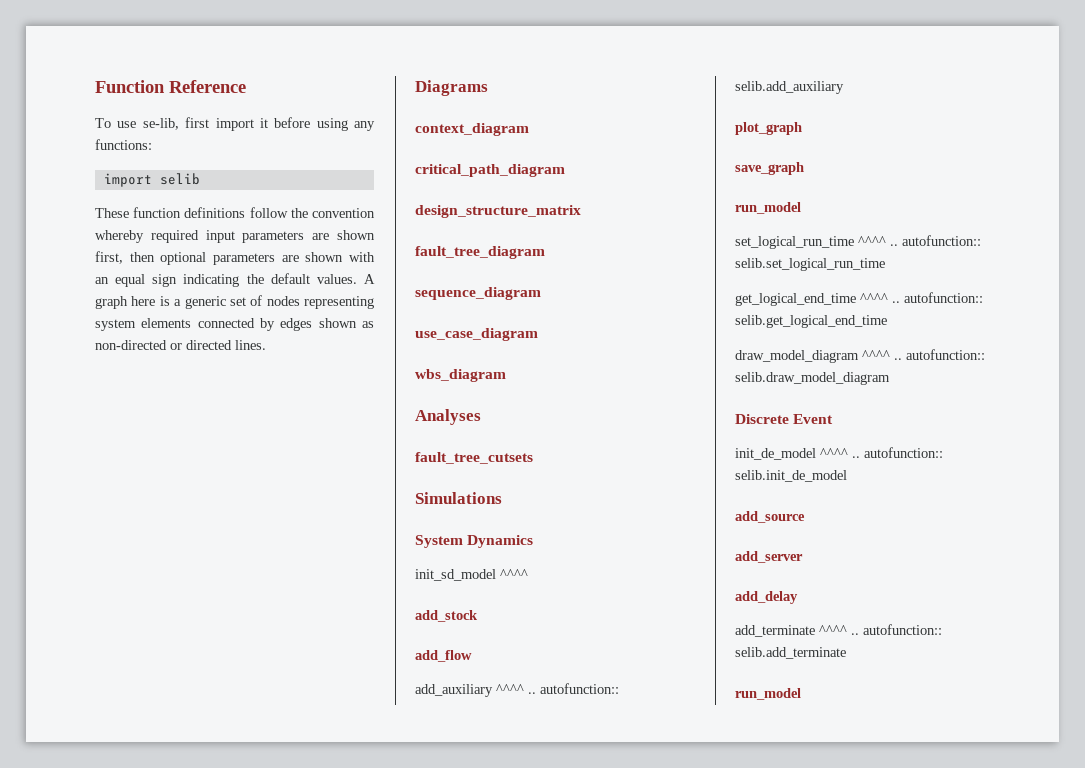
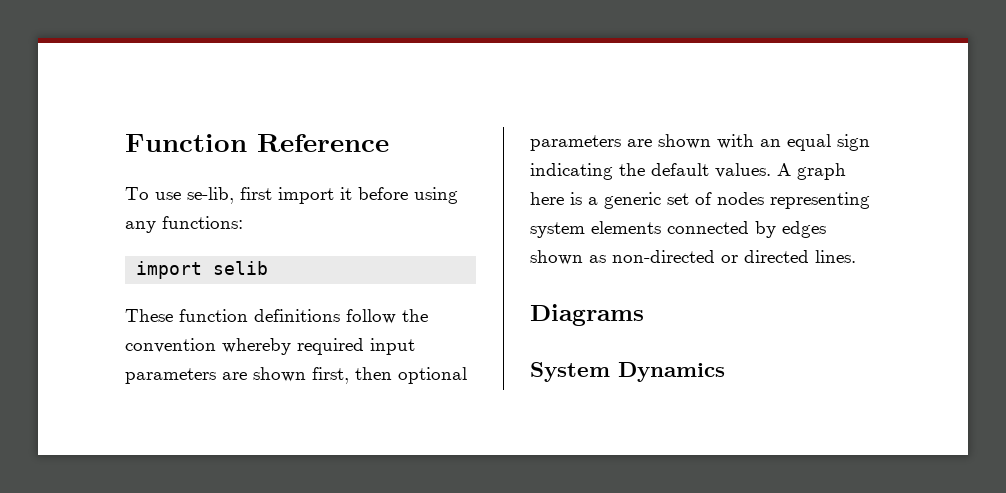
[415,123,529,136] [415,164,565,177] [415,205,581,218] [415,246,545,259] [415,287,541,300] [415,328,538,341] [415,369,506,382] [415,409,481,425] [415,452,533,464] [415,492,502,504] [415,535,534,548] [415,569,528,581] [415,610,478,622] [415,650,472,662] [415,683,619,697] [735,81,844,94] [735,122,802,135] [735,162,804,175] [735,202,801,214] [735,235,981,249] [735,258,885,271] [735,292,983,306] [735,315,887,328] [735,349,985,363] [735,372,890,385] [735,414,834,424] [735,447,943,460] [735,470,847,482] [735,511,805,523] [735,551,803,563] [735,591,798,604] [735,624,942,637] [735,647,846,659] [735,688,801,700] context_diagram // critical_path_diagram // design_structure_matrix // fault_tree_diagram // sequence_diagram // use_case_diagram // wbs_diagram // Analyses // fault_tree_cutsets // Simulations // System Dynamics // init_sd_model ^^^^ // add_stock // add_flow // add_auxiliary ^^^^ .. autofunction:: selib.add_auxiliary // plot_graph // save_graph // run_model // set_logical_run_time ^^^^ .. autofunction:: selib.set_logical_run_time // get_logical_end_time ^^^^ .. autofunction:: selib.get_logical_end_time // draw_model_diagram ^^^^ .. autofunction:: selib.draw_model_diagram // Discrete Event // init_de_model ^^^^ .. autofunction:: selib.init_de_model // add_source // add_server // add_delay // add_terminate ^^^^ .. autofunction:: selib.add_terminate // run_model -> [530,362,725,382] System Dynamics

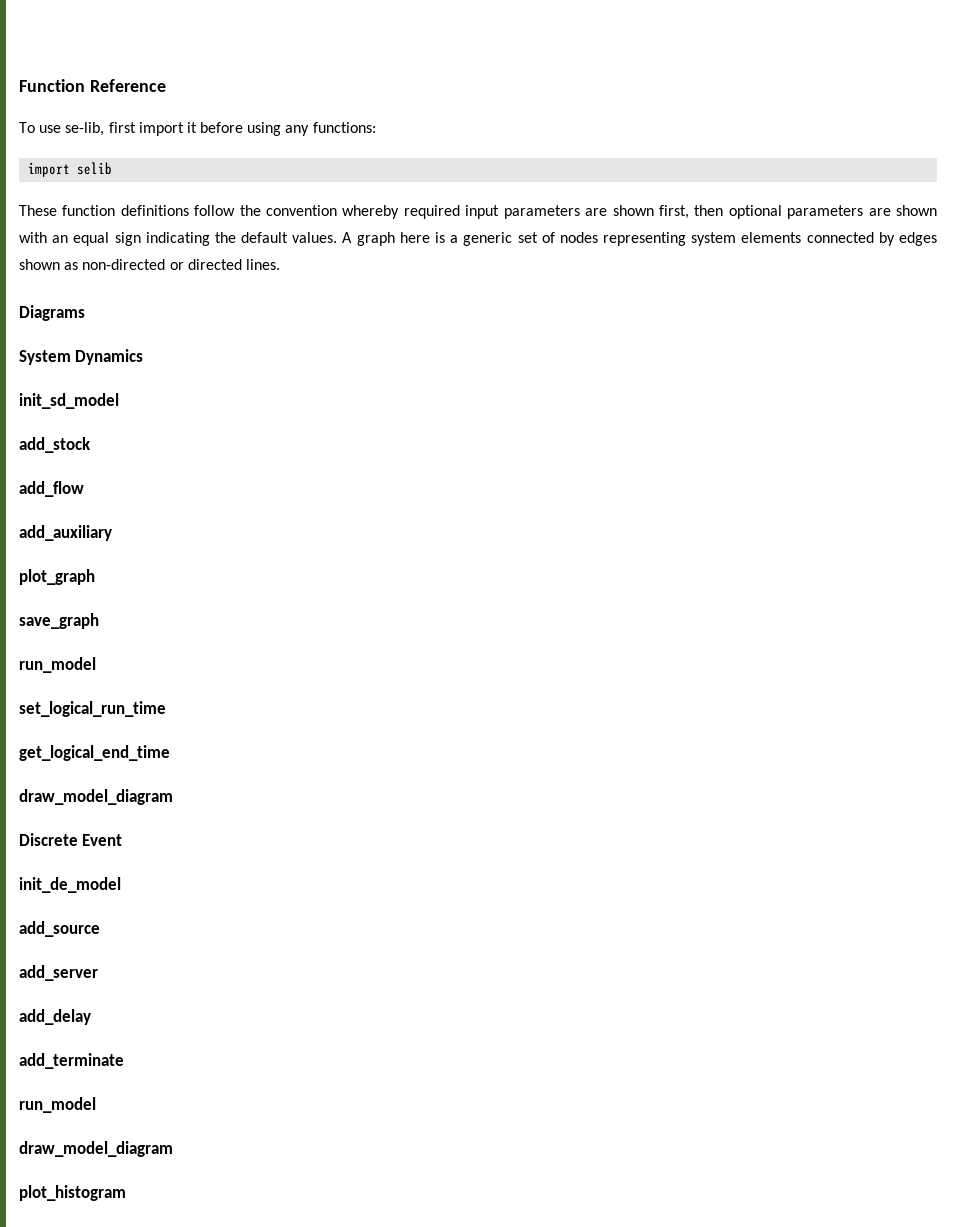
(725, 372) none -> [19,393,119,409] [19,437,91,453] [19,481,84,497] [19,525,112,541] [19,569,95,585] [19,613,99,629] [19,657,96,673] [19,701,166,717] [19,745,170,761] [19,789,173,805] [19,833,123,846] [19,877,121,893] [19,921,100,937] [19,965,98,981] [19,1009,91,1025] [19,1053,124,1069] [19,1097,96,1113] [19,1141,173,1157] [19,1185,126,1201] // init_sd_model // add_stock // add_flow // add_auxiliary // plot_graph // save_graph // run_model // set_logical_run_time // get_logical_end_time // draw_model_diagram // Discrete Event // init_de_model // add_source // add_server // add_delay // add_terminate // run_model // draw_model_diagram // plot_histogram

